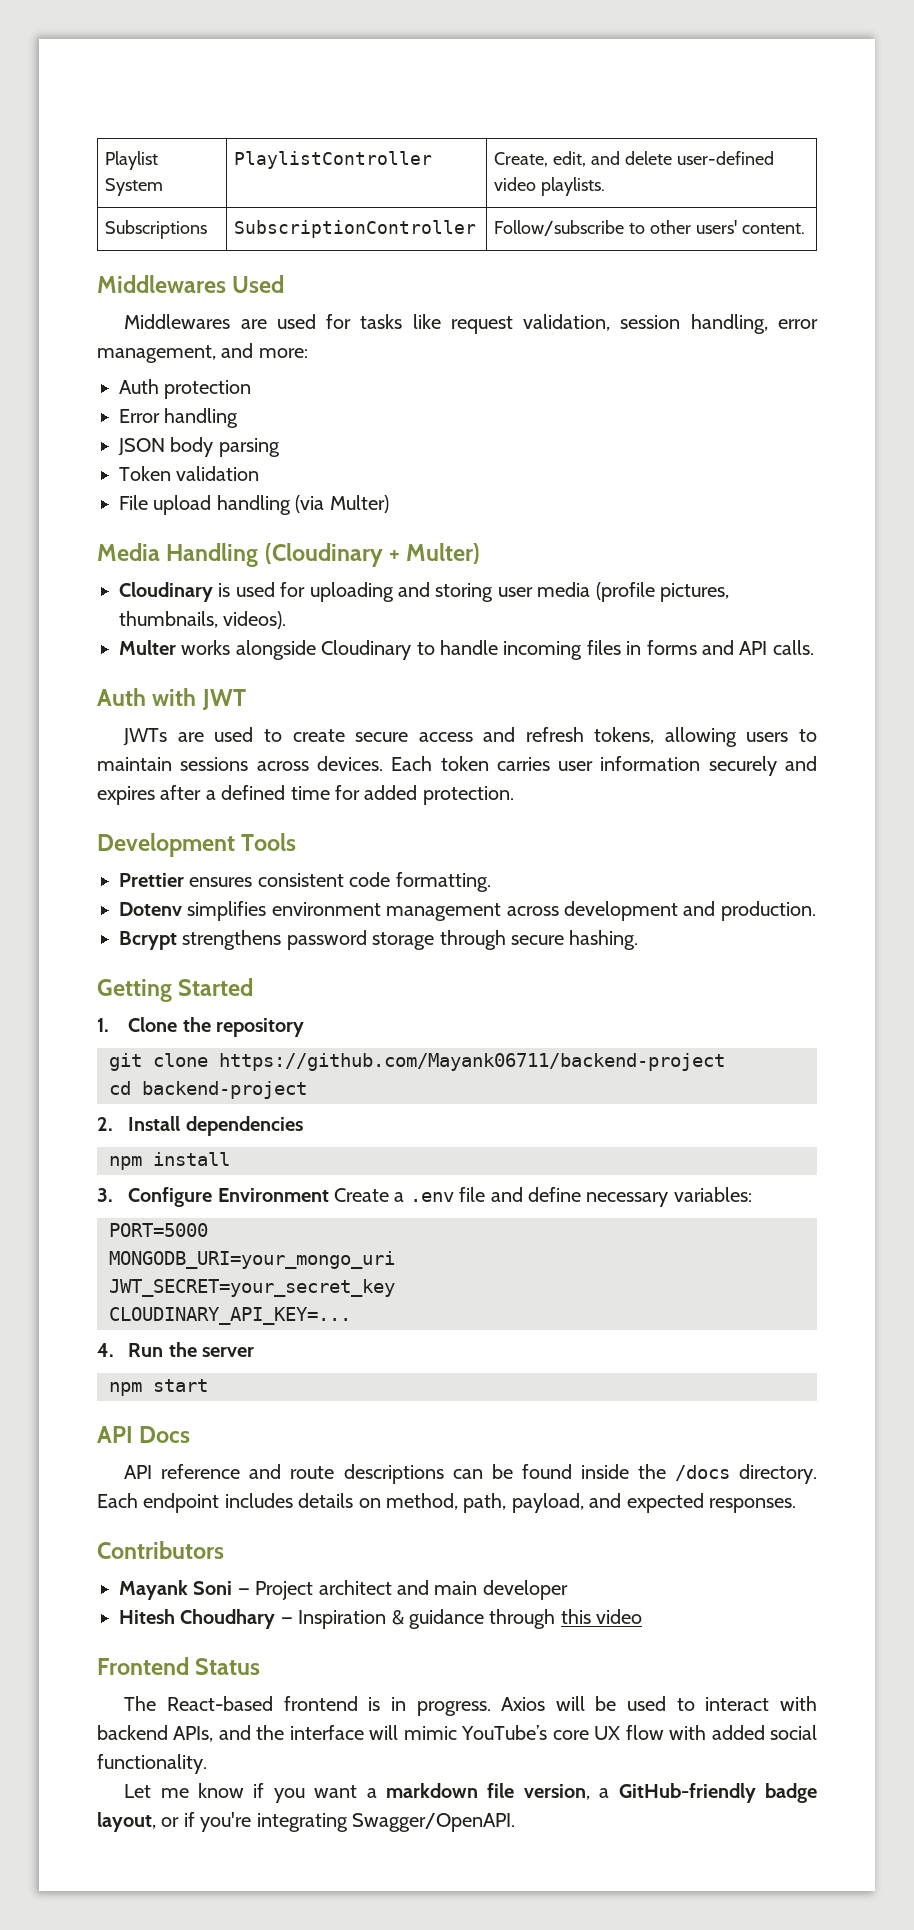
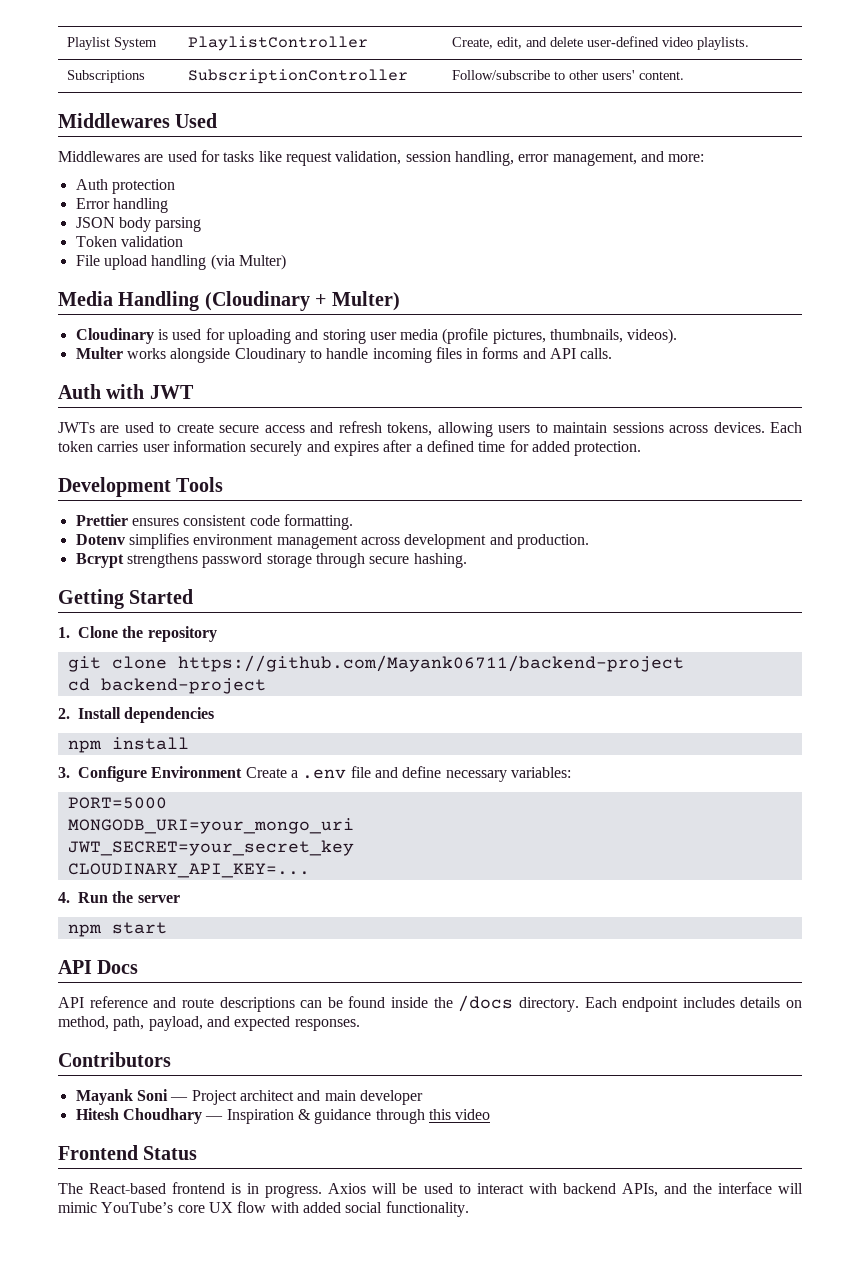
[124,1783,818,1803] [97,1812,515,1832] // Let me know if you want a markdown file version, a GitHub-friendly badge layout, or if you're integrating Swagger/OpenAPI. -> (469, 1209) none

